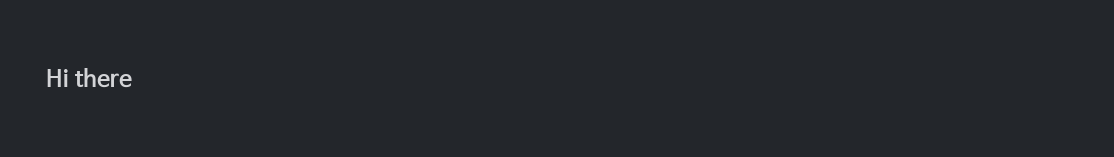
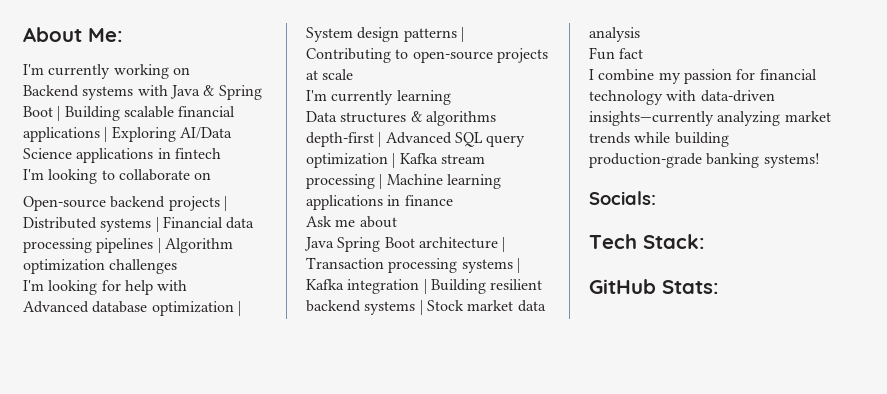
[46,68,133,88] Hi there -> [23,27,123,42] [23,64,190,79] [23,85,262,100] [23,106,236,121] [23,126,232,142] [23,148,221,163] [23,169,212,184] [23,196,227,211] [23,216,255,232] [23,238,233,253] [23,259,178,274] [23,280,188,295] [23,301,241,316] [306,27,464,42] [306,48,548,63] [306,69,354,80] [306,90,451,105] [306,111,496,126] [306,132,526,147] [306,153,485,168] [306,174,501,189] [306,195,453,210] [306,216,397,228] [304,237,506,252] [306,257,520,273] [306,279,543,294] [306,300,546,315] [589,27,640,42] [589,47,644,60] [589,69,817,84] [589,90,775,105] [589,111,831,126] [589,132,729,147] [589,153,820,168] [589,191,656,205] [589,234,705,249] [589,279,719,294] About Me: // I'm currently working on // Backend systems with Java & Spring Boot | Building scalable financial applications | Exploring AI/Data Science applications in fintech // I'm looking to collaborate on // Open-source backend projects | Distributed systems | Financial data processing pipelines | Algorithm optimization challenges // I'm looking for help with // Advanced database optimization | System design patterns | Contributing to open-source projects at scale // I'm currently learning // Data structures & algorithms depth-first | Advanced SQL query optimization | Kafka stream processing | Machine learning applications in finance // Ask me about // Java Spring Boot architecture | Transaction processing systems | Kafka integration | Building resilient backend systems | Stock market data analysis // Fun fact // I combine my passion for financial technology with data-driven insights—currently analyzing market trends while building production-grade banking systems! // Socials: // Tech Stack: // GitHub Stats:

